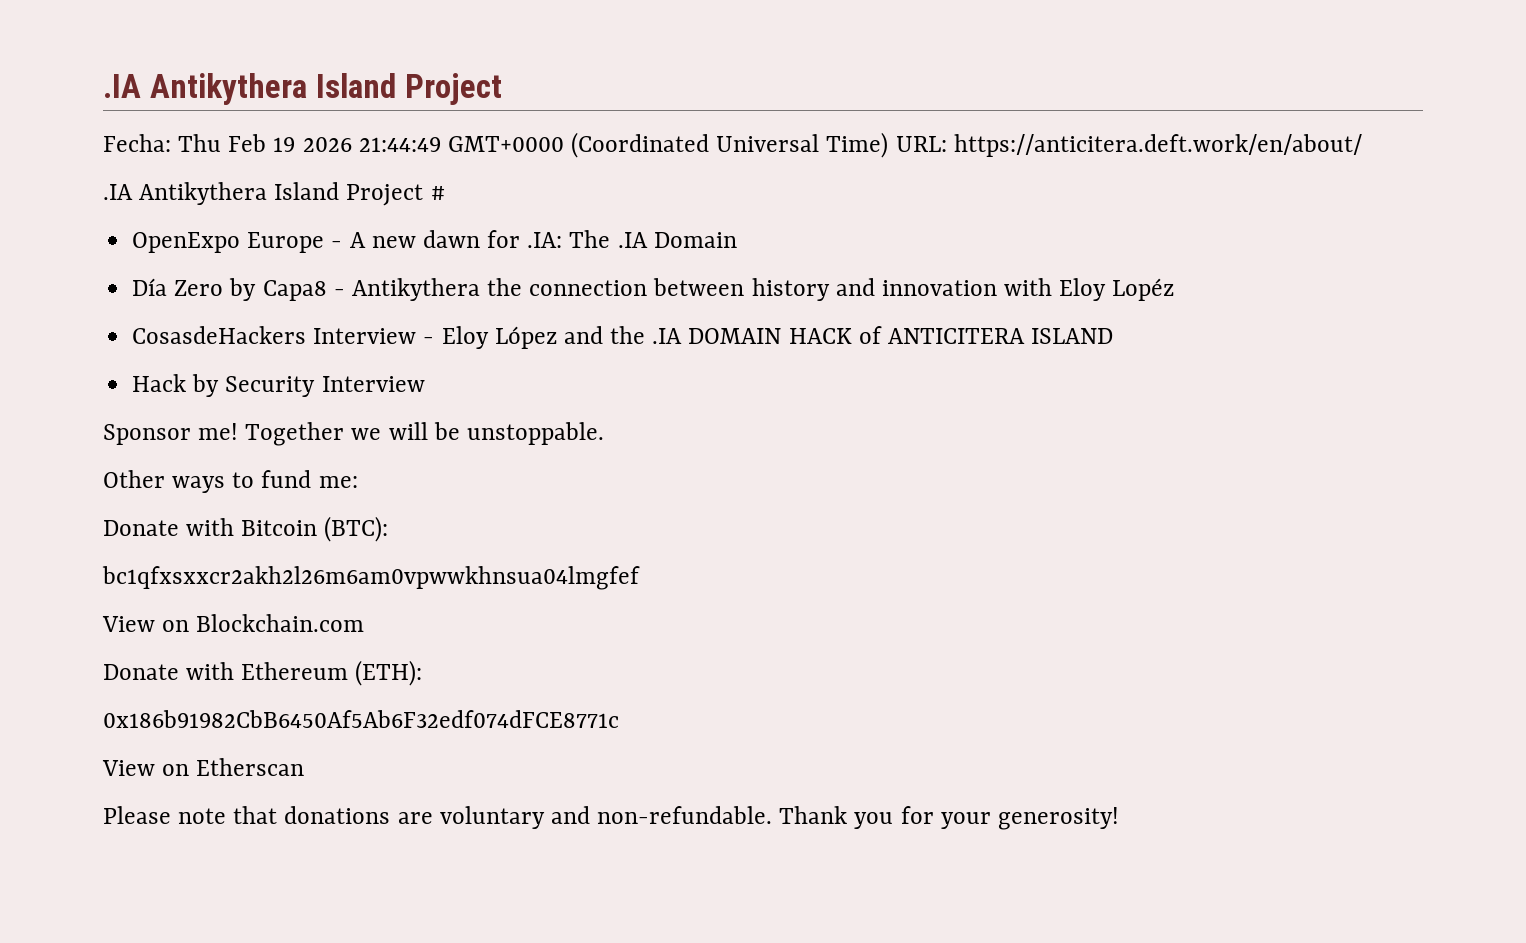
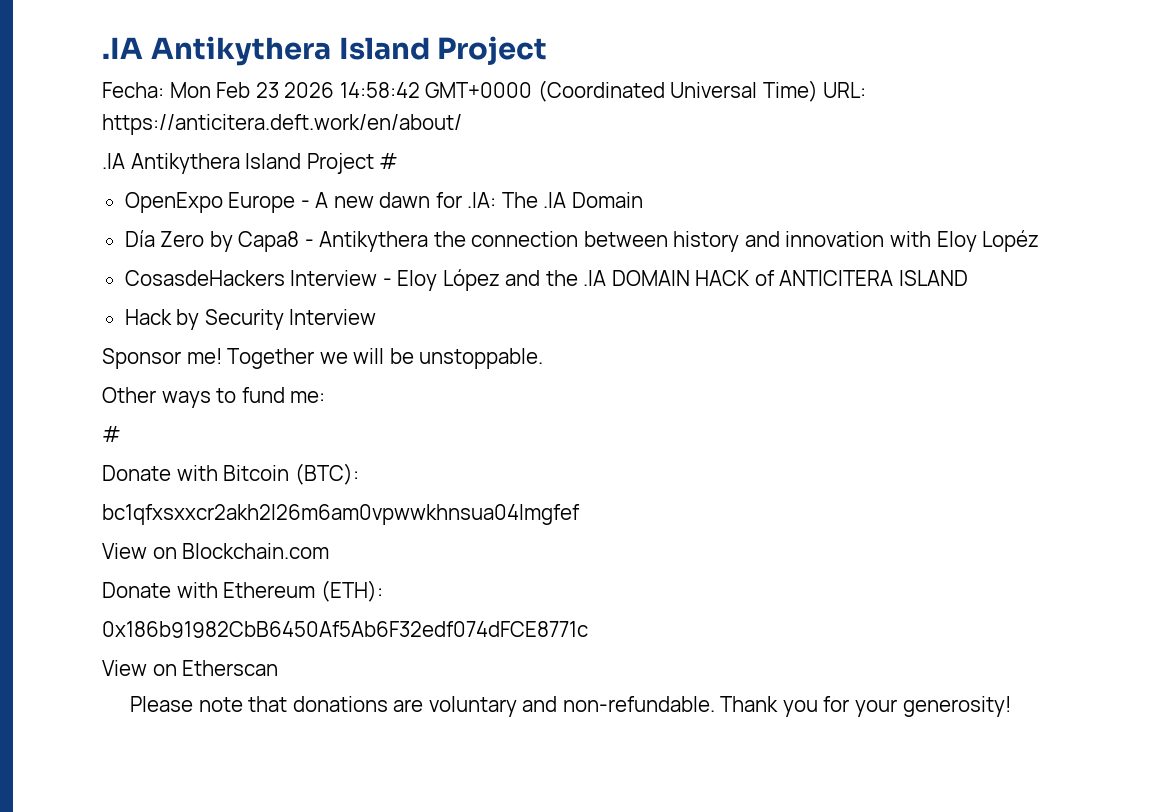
[178,134,441,152] Thu Feb 19 2026 21:44:49 -> [169,82,420,98] Mon Feb 23 2026 14:58:42
(358, 482) none -> [102,426,121,442] // #

